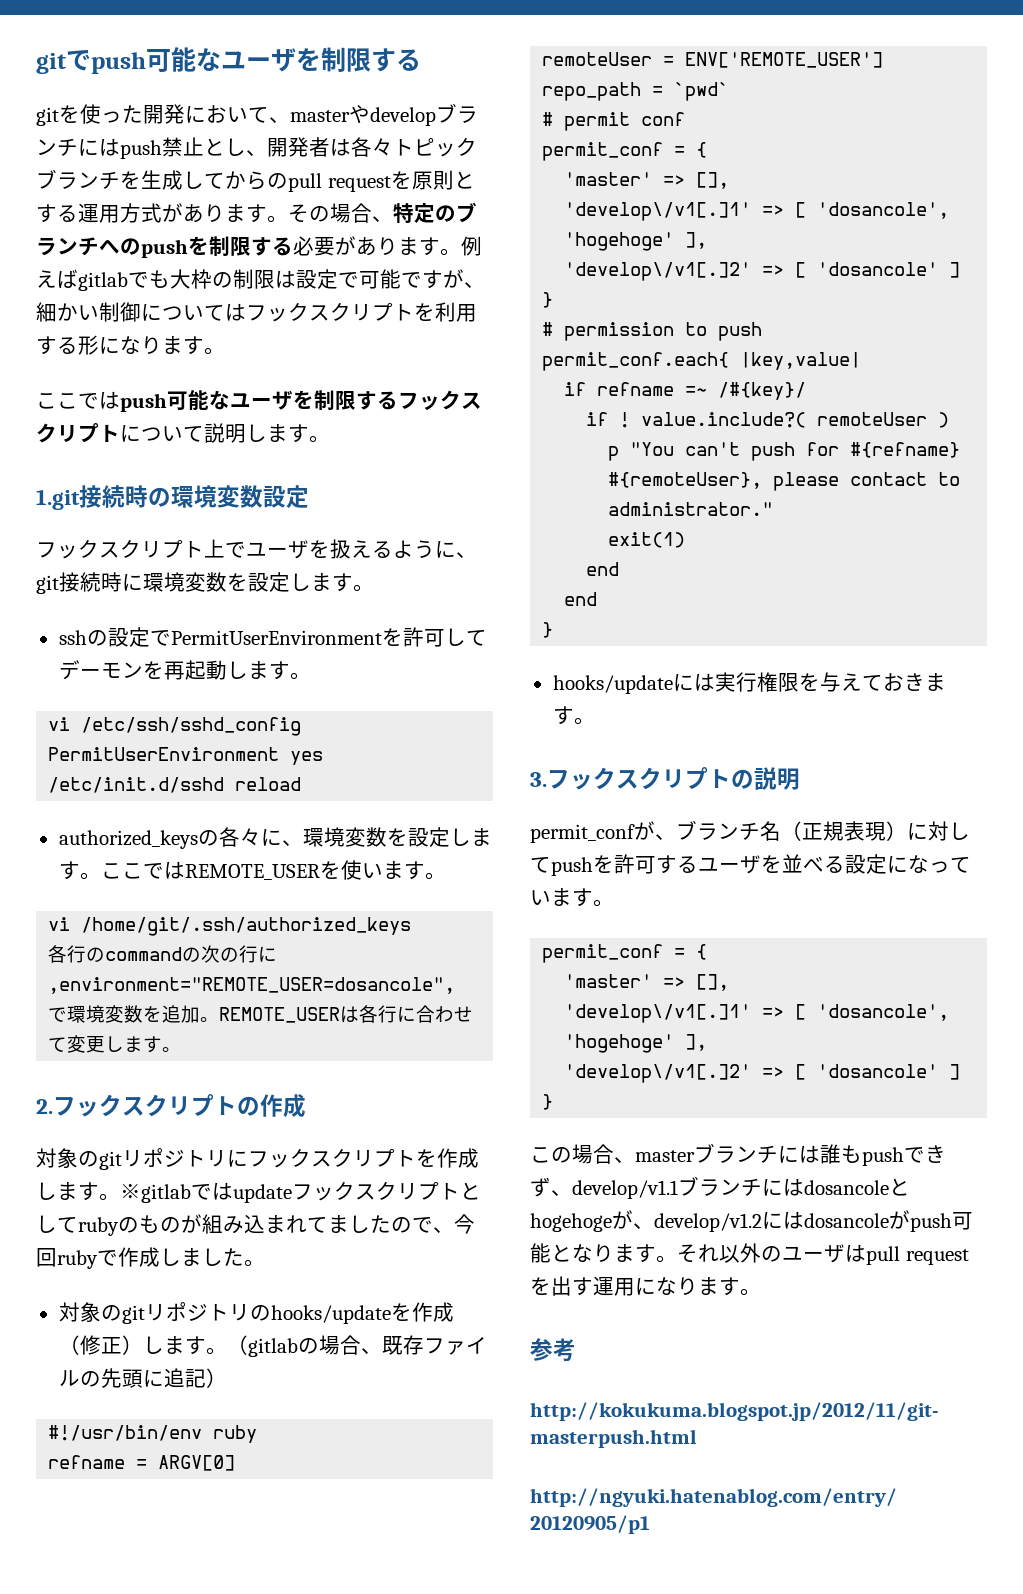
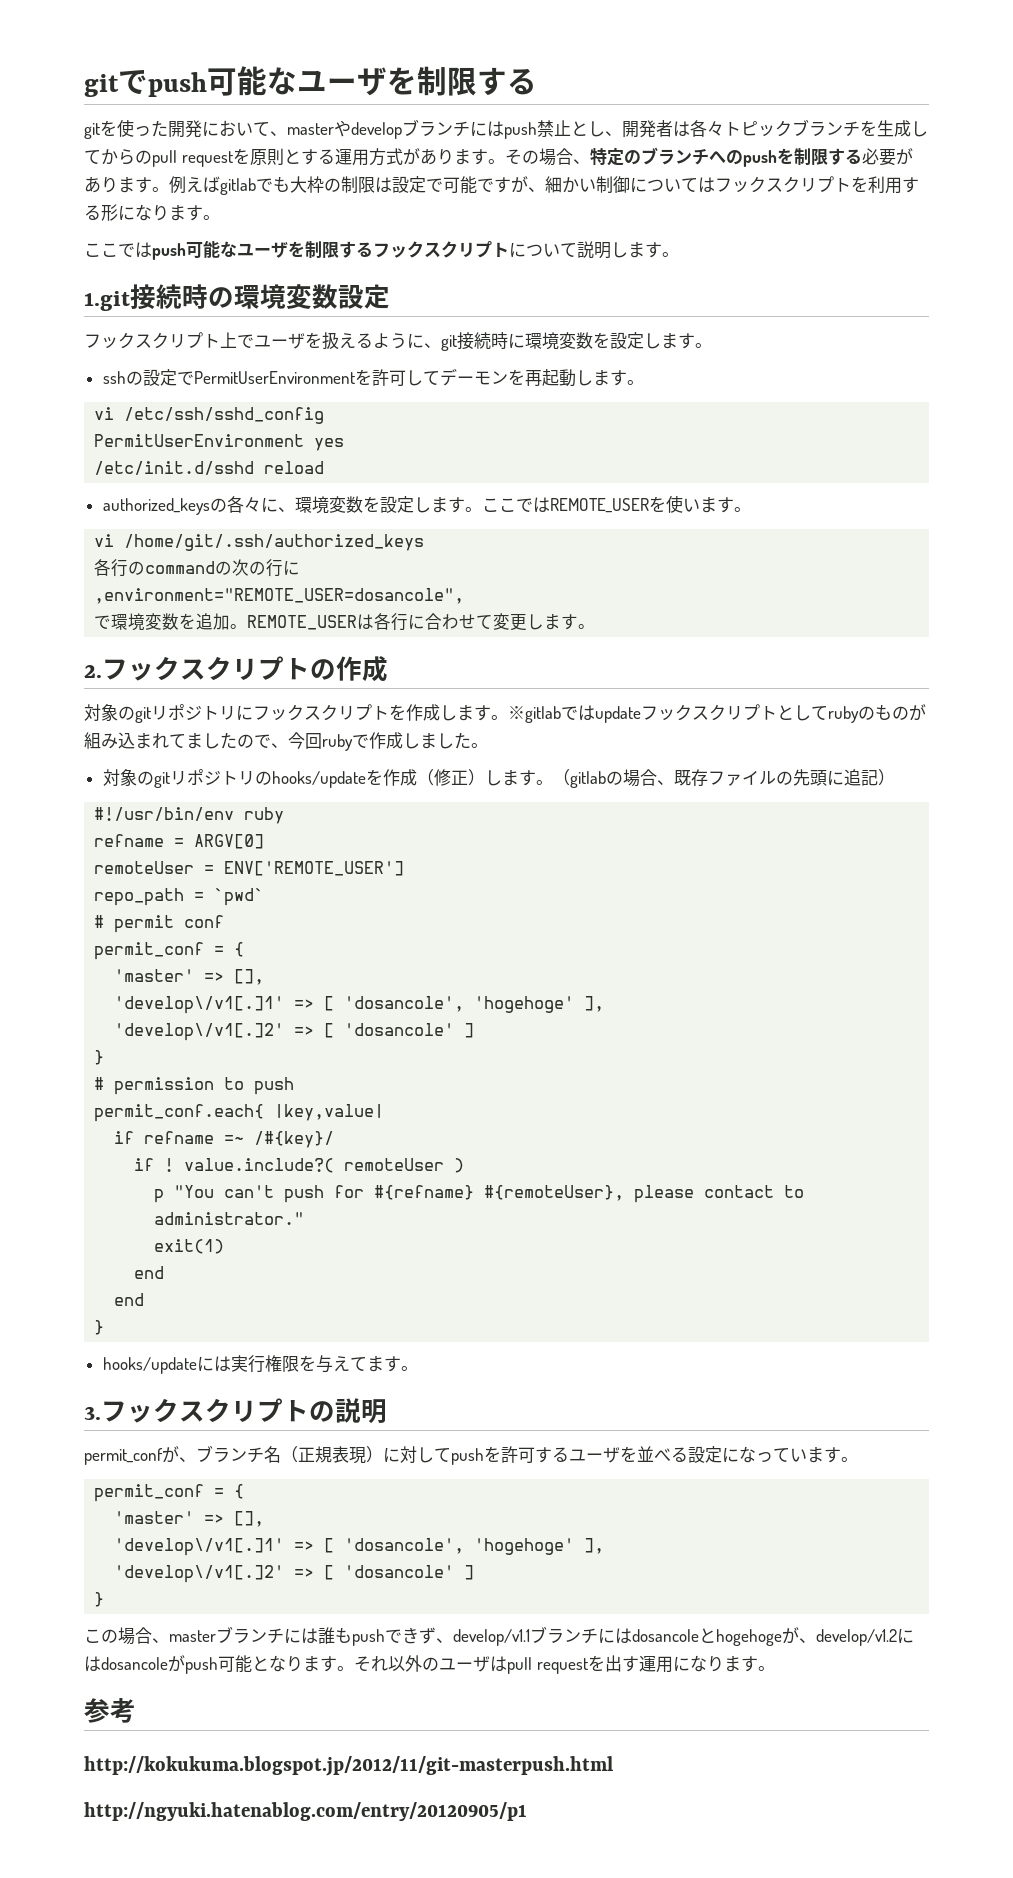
[882,673,925,691] おき -> (367, 1364) none

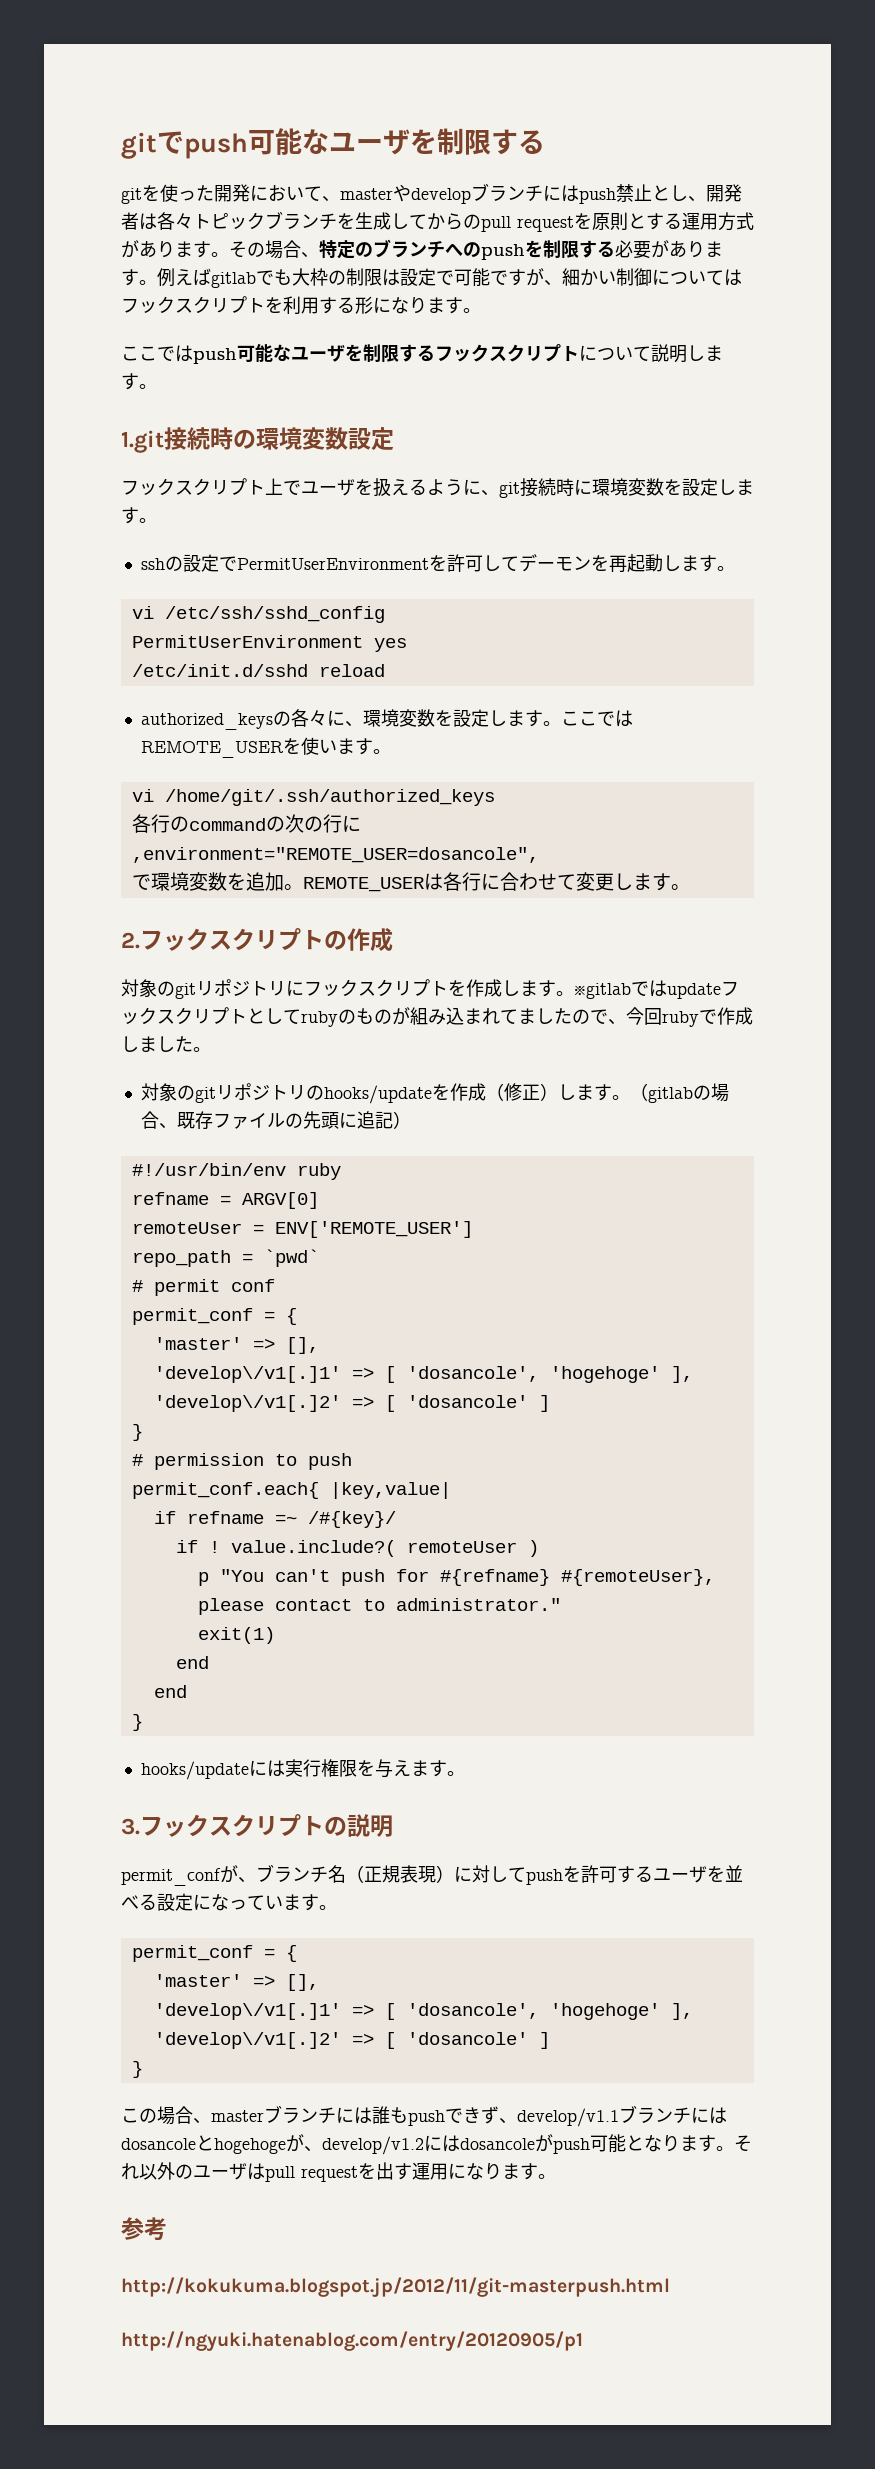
[349,1357,367,1371] て -> (411, 1768) none

